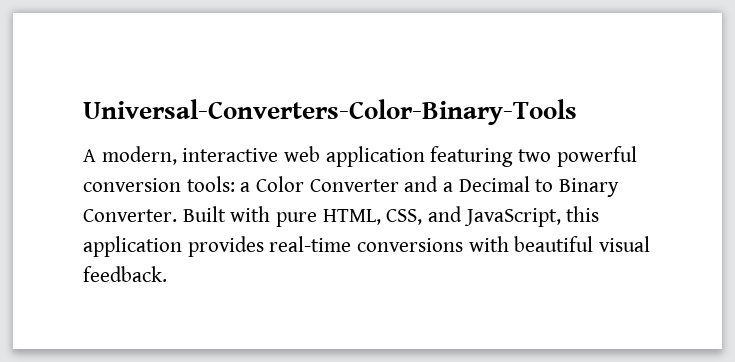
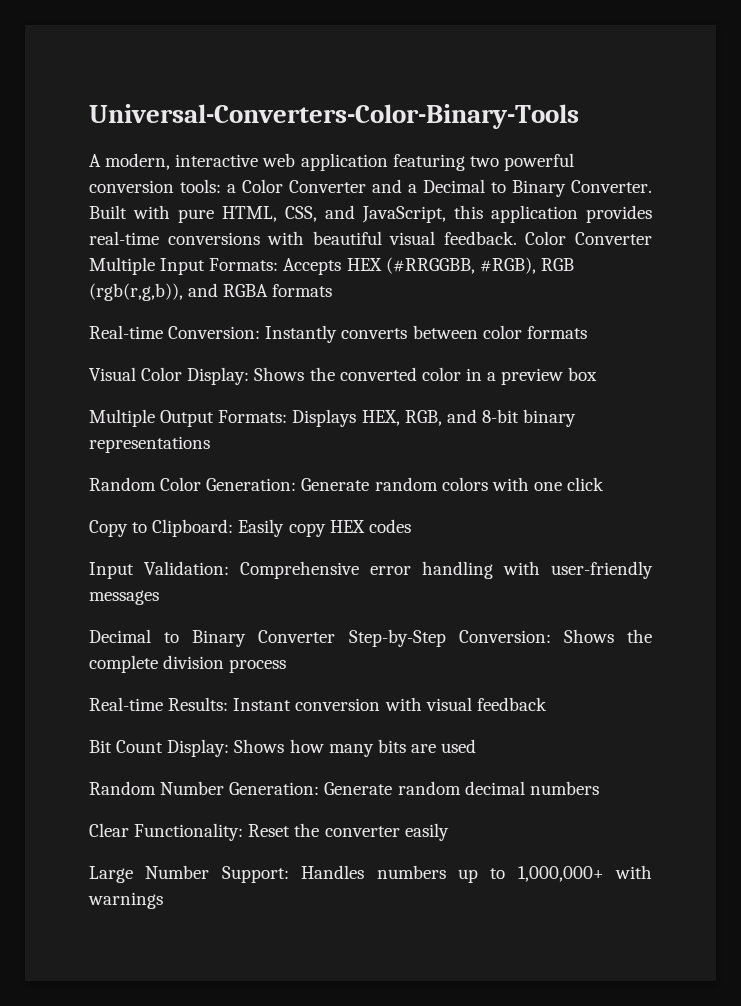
(167, 274) none -> [525,231,652,245] [89,257,574,275] [89,283,333,301] [89,325,587,343] [89,367,598,385] [89,409,577,427] [89,436,210,453] [89,477,605,491] [89,519,411,537] [89,561,653,579] [89,590,159,605] [89,629,652,647] [89,655,287,673] [89,697,547,711] [89,739,477,757] [89,781,599,795] [89,823,449,841] [89,865,652,883] [88,892,163,909] Color Converter Multiple Input Formats: Accepts HEX (#RRGGBB, #RGB), RGB (rgb(r,g,b)), and RGBA formats // Real-time Conversion: Instantly converts between color formats // Visual Color Display: Shows the converted color in a preview box // Multiple Output Formats: Displays HEX, RGB, and 8-bit binary representations // Random Color Generation: Generate random colors with one click // Copy to Clipboard: Easily copy HEX codes // Input Validation: Comprehensive error handling with user-friendly messages // Decimal to Binary Converter Step-by-Step Conversion: Shows the complete division process // Real-time Results: Instant conversion with visual feedback // Bit Count Display: Shows how many bits are used // Random Number Generation: Generate random decimal numbers // Clear Functionality: Reset the converter easily // Large Number Support: Handles numbers up to 1,000,000+ with warnings

